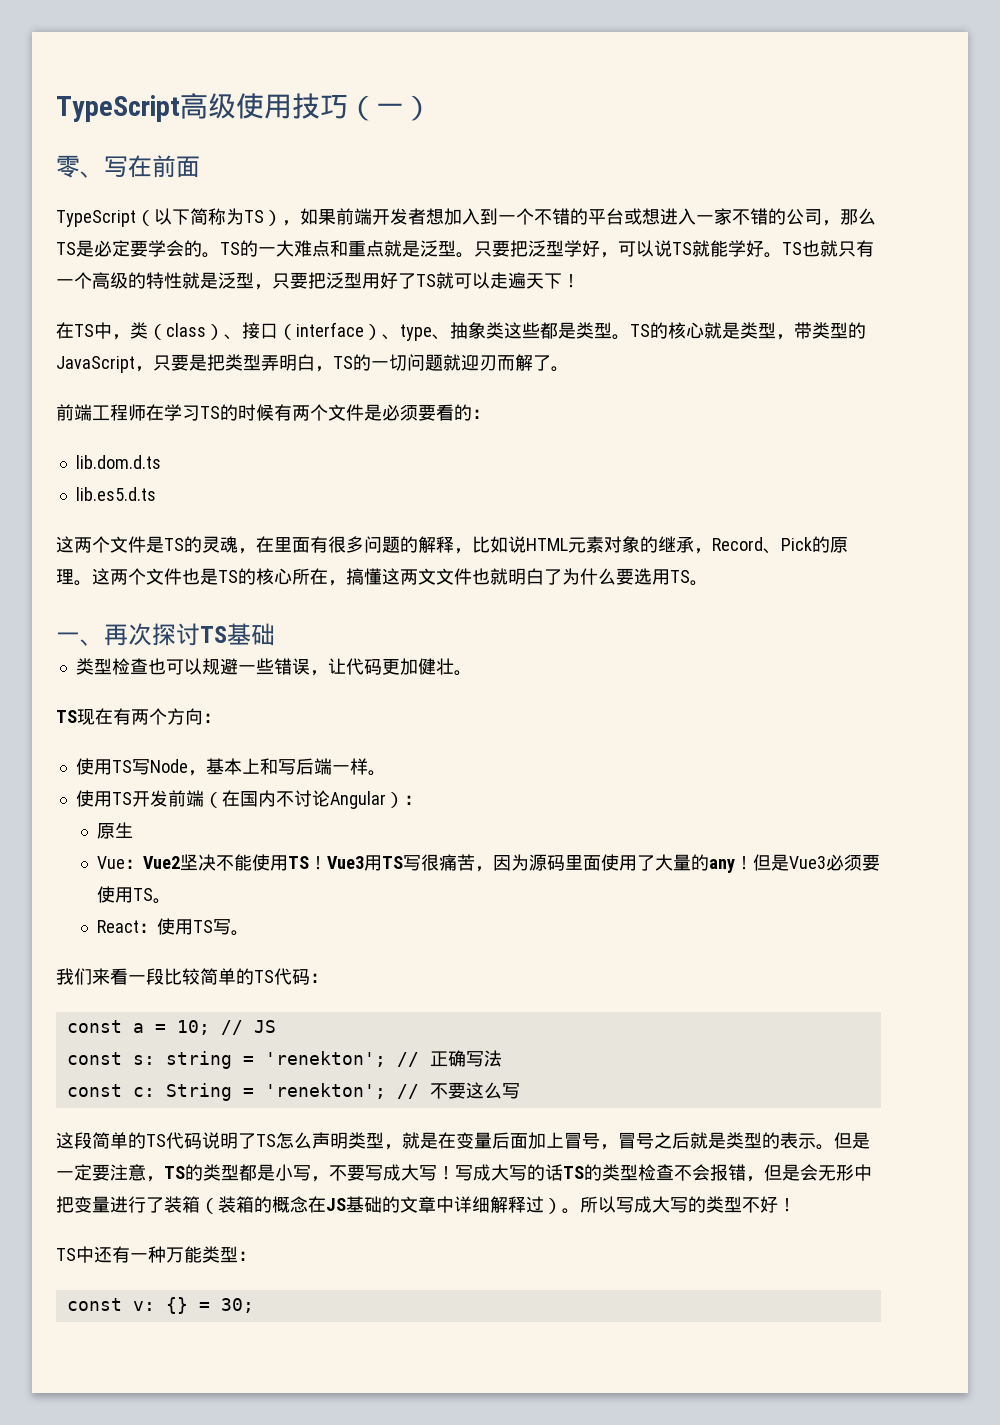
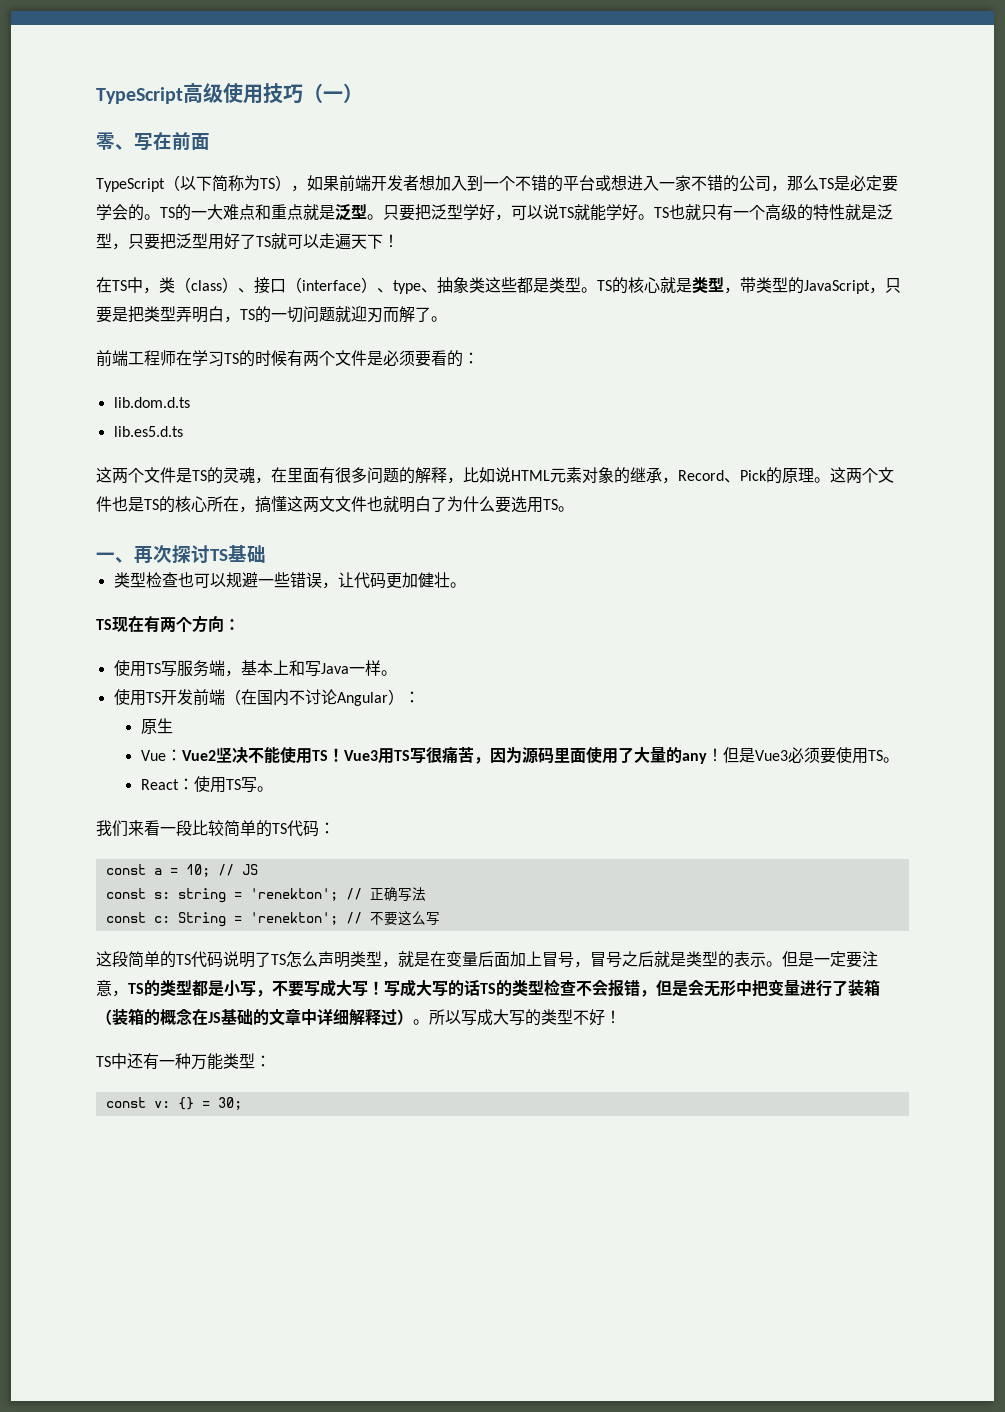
[149,759,188,773] Node -> [176,660,225,677] 服务端
[295,758,332,775] 后端 -> [320,663,349,674] Java

